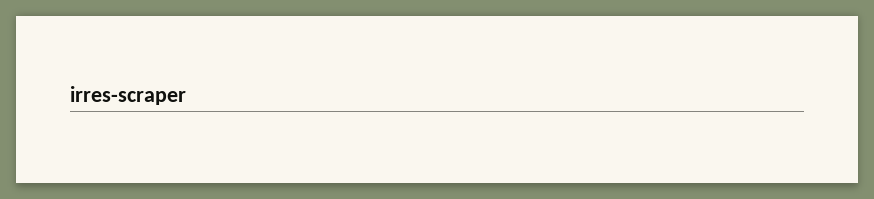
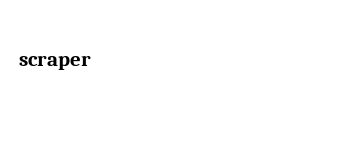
[70,86,186,105] irres-scraper -> [19,55,91,70] scraper

